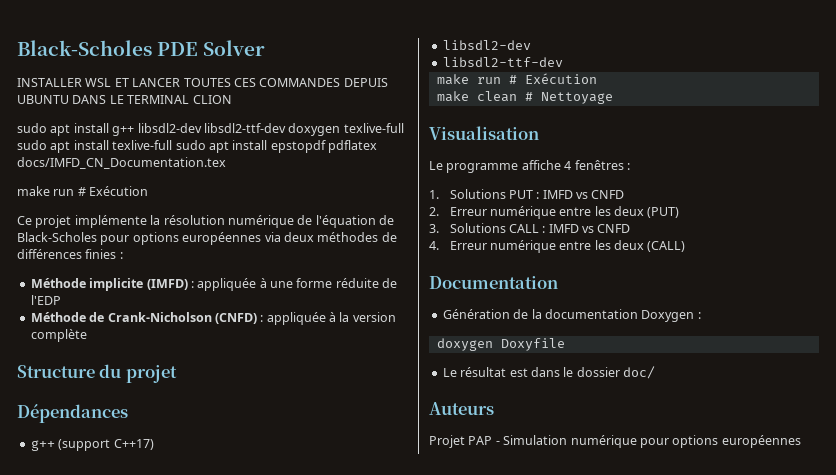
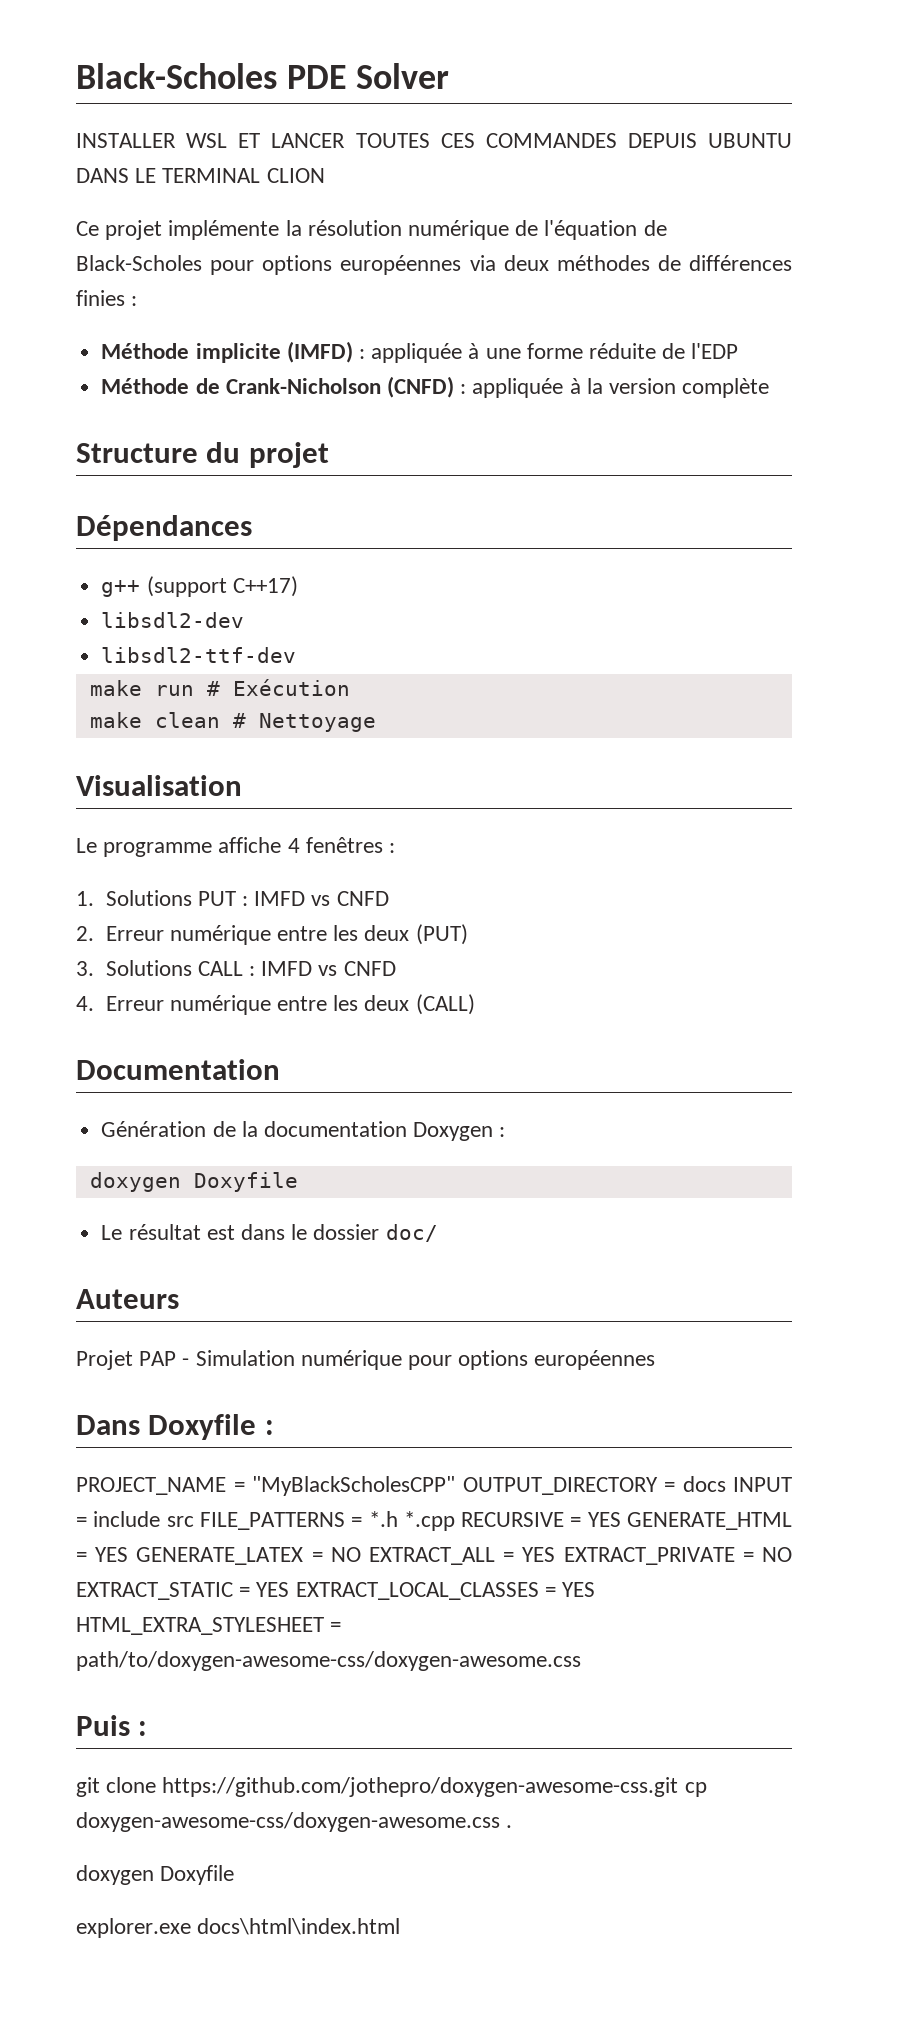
[17,123,404,136] [17,140,377,153] [17,157,226,169] [17,186,149,196] // sudo apt install g++ libsdl2-dev libsdl2-ttf-dev doxygen texlive-full sudo apt install texlive-full sudo apt install epstopdf pdflatex docs/IMFD_CN_Documentation.tex // make run # Exécution -> (325, 175) none
(801, 441) none -> [76,1414,274,1440] [76,1476,792,1496] [76,1511,792,1531] [76,1547,792,1565] [76,1582,596,1600] [76,1617,342,1635] [76,1651,581,1671] [76,1715,148,1736] [76,1777,707,1797] [76,1812,513,1832] [76,1865,235,1885] [76,1918,401,1938] // Dans Doxyfile : // PROJECT_NAME = "MyBlackScholesCPP" OUTPUT_DIRECTORY = docs INPUT = include src FILE_PATTERNS = *.h *.cpp RECURSIVE = YES GENERATE_HTML = YES GENERATE_LATEX = NO EXTRACT_ALL = YES EXTRACT_PRIVATE = NO EXTRACT_STATIC = YES EXTRACT_LOCAL_CLASSES = YES HTML_EXTRA_STYLESHEET = path/to/doxygen-awesome-css/doxygen-awesome.css // Puis : // git clone https://github.com/jothepro/doxygen-awesome-css.git cp doxygen-awesome-css/doxygen-awesome.css . // doxygen Doxyfile // explorer.exe docs\html\index.html

